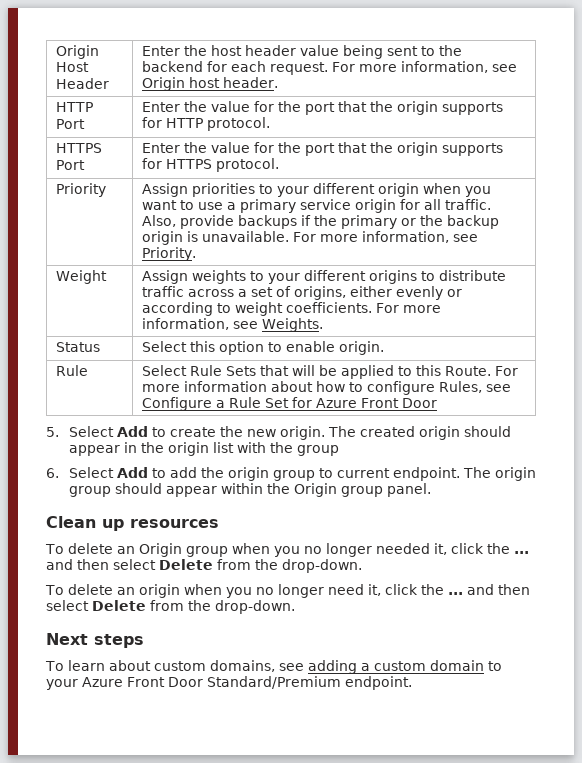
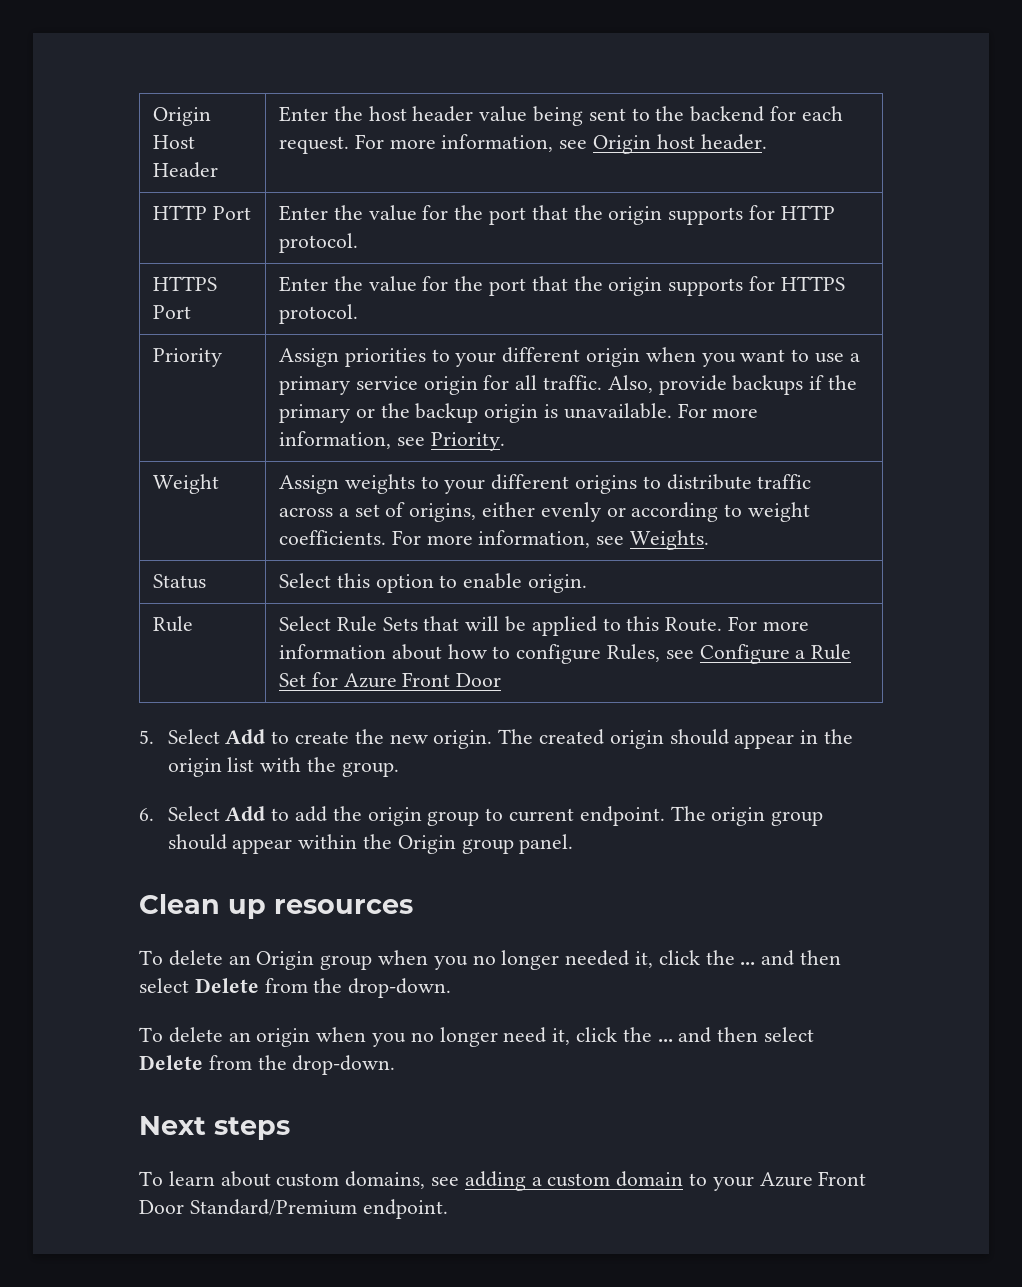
[296,445,339,456] group -> [341,762,399,777] group.

